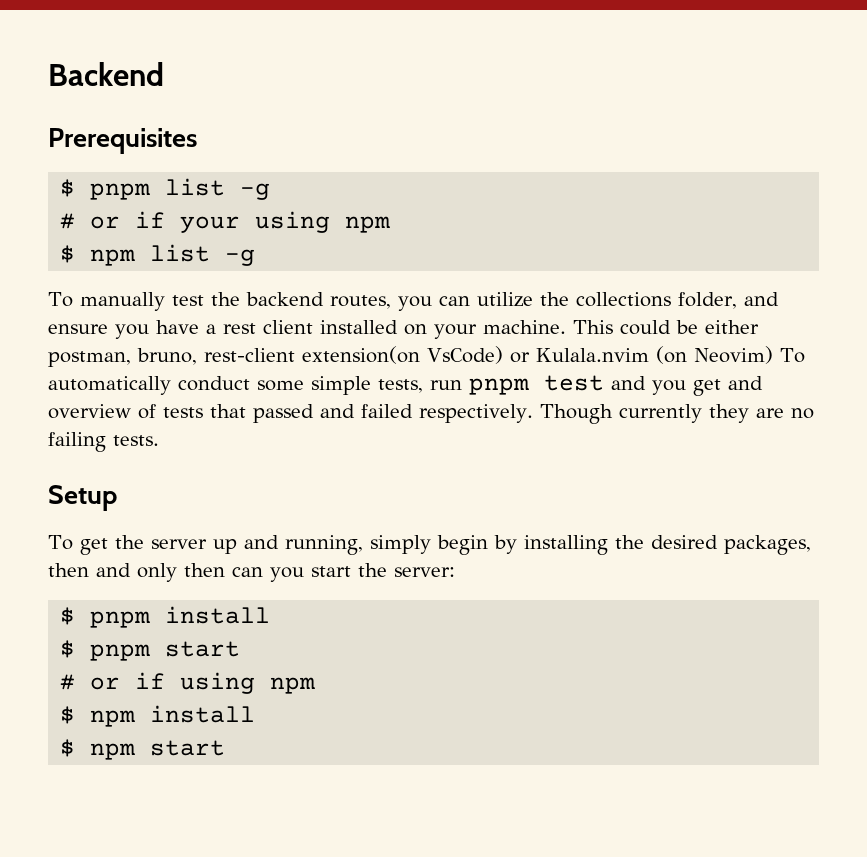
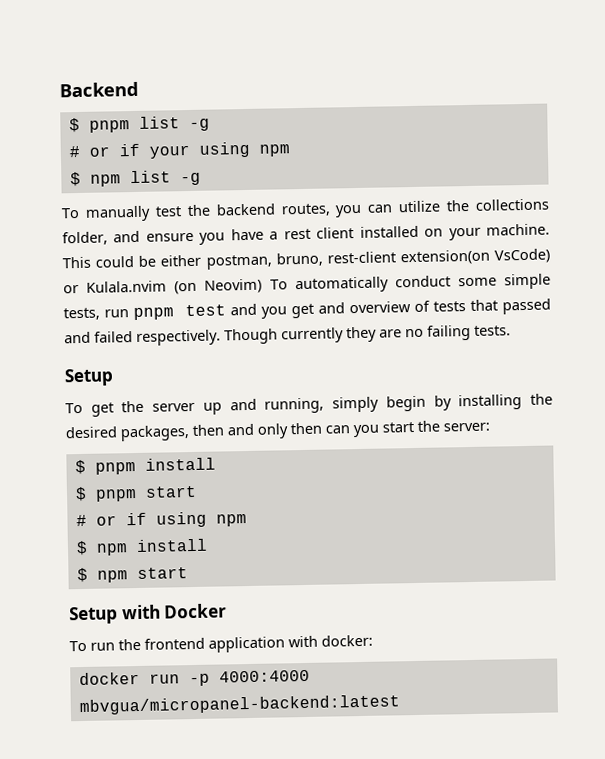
[48,128,197,154] // Prerequisites -> (139, 89) none
(226, 748) none -> [69,603,228,625] [69,634,373,653] [78,669,310,687] [78,694,400,716] // Setup with Docker // To run the frontend application with docker: // docker run -p 4000:4000 mbvgua/micropanel-backend:latest

